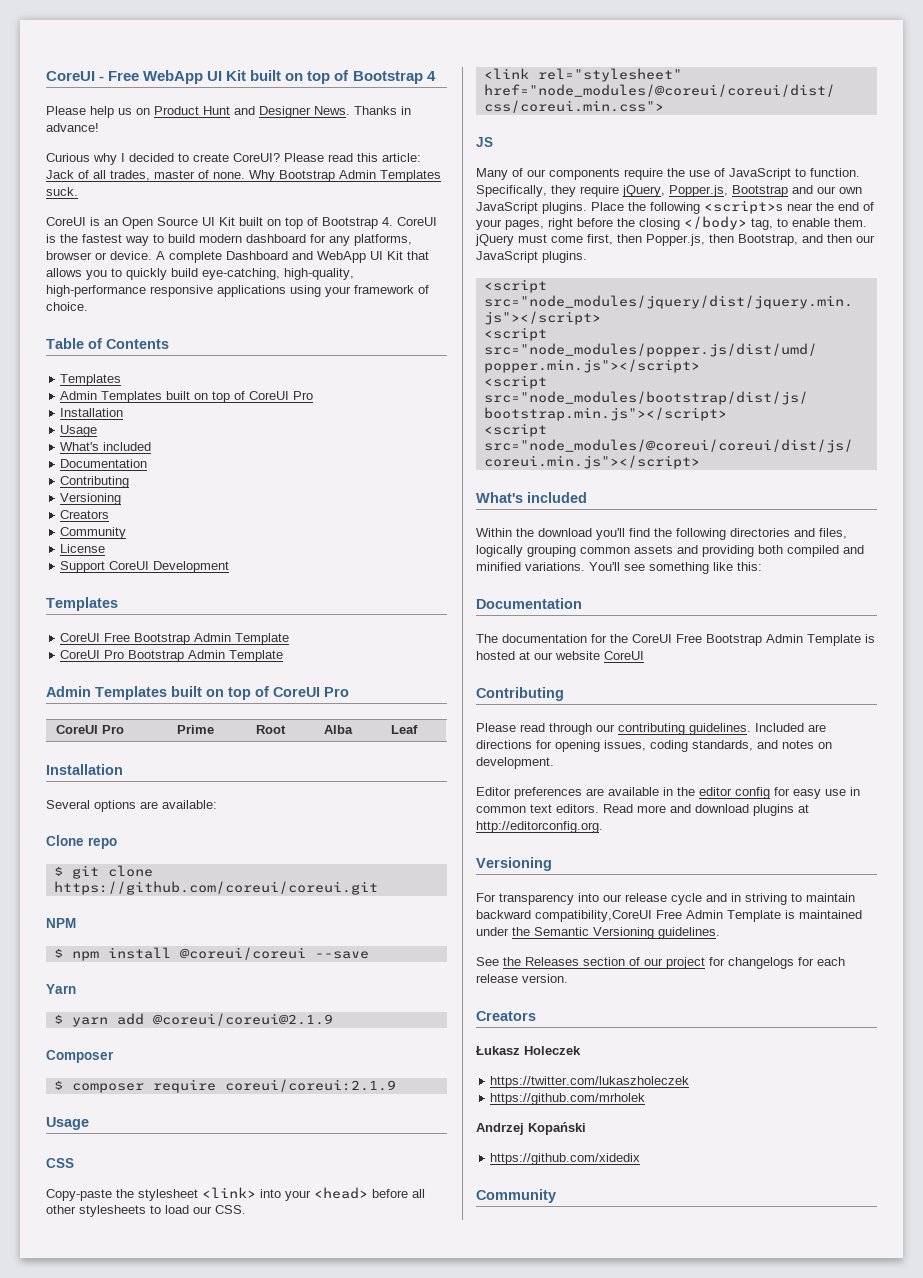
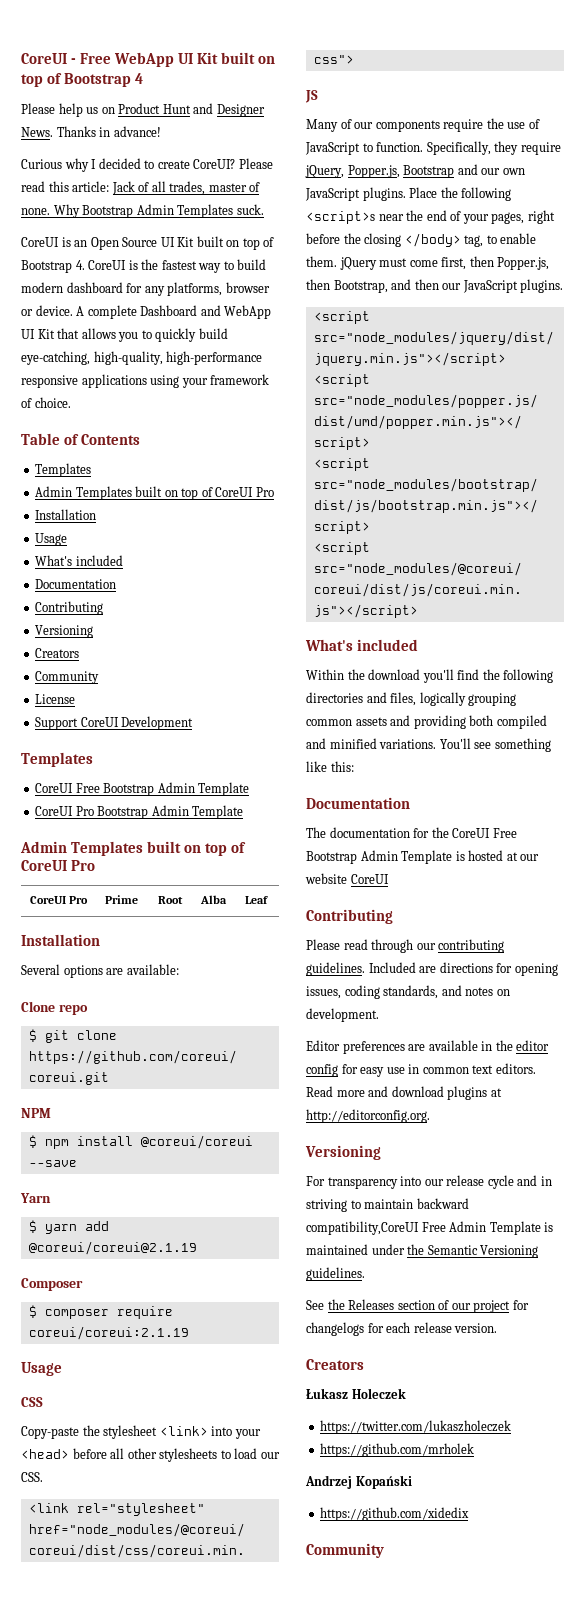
[152,1013,333,1026] @coreui/coreui@2.1.9 -> [28,1241,197,1255] @coreui/coreui@2.1.19
[224,1079,396,1092] coreui/coreui:2.1.9 -> [28,1326,189,1340] coreui/coreui:2.1.19

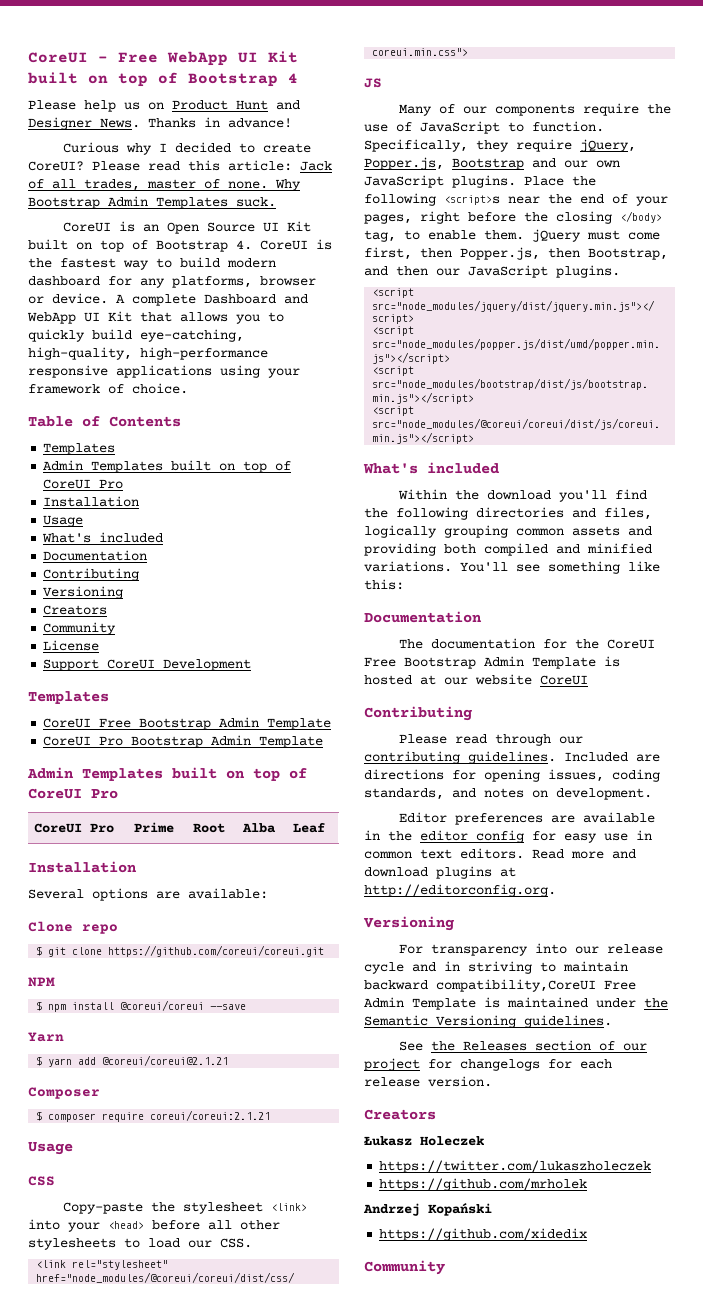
[28,1241,197,1255] @coreui/coreui@2.1.19 -> [102,1055,229,1066] @coreui/coreui@2.1.21
[28,1326,189,1340] coreui/coreui:2.1.19 -> [150,1110,271,1121] coreui/coreui:2.1.21

